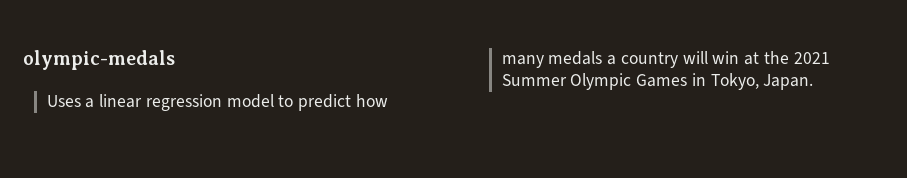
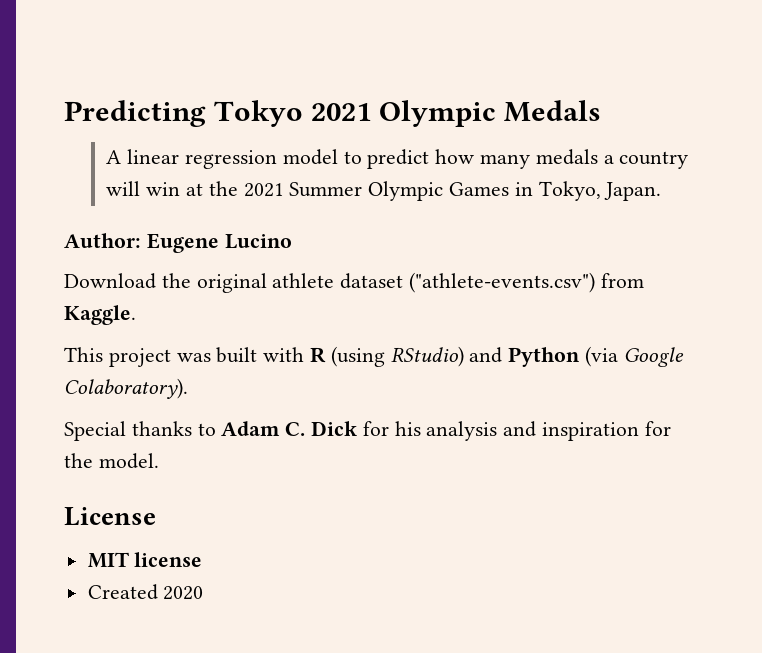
[23,50,175,70] [46,95,95,108] olympic-medals // Uses a -> [64,100,602,127] [106,150,122,164] Predicting Tokyo 2021 Olympic Medals // A
(814, 82) none -> [64,233,292,253] [64,272,644,293] [64,305,136,325] [64,346,684,367] [64,378,188,399] [64,421,671,441] [64,453,159,469] [64,507,156,526] [87,552,203,568] [87,584,204,600] // Author: Eugene Lucino // Download the original athlete dataset ("athlete-events.csv") from Kaggle. // This project was built with R (using RStudio) and Python (via Google Colaboratory). // Special thanks to Adam C. Dick for his analysis and inspiration for the model. // License // MIT license // Created 2020

